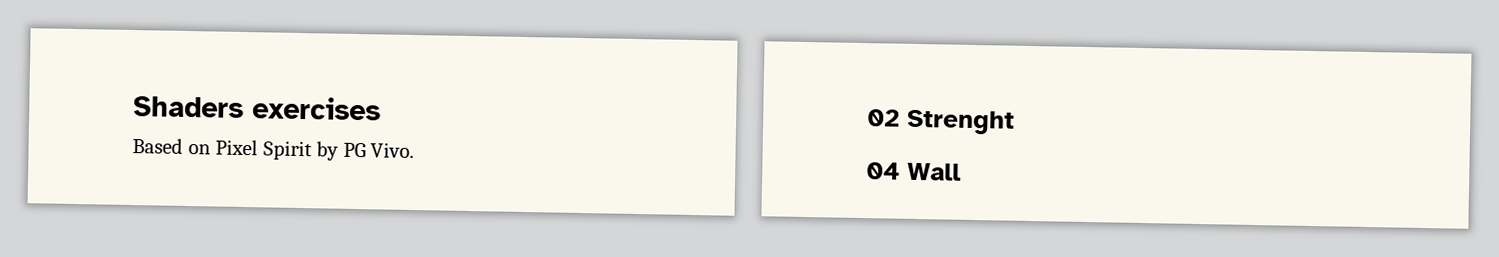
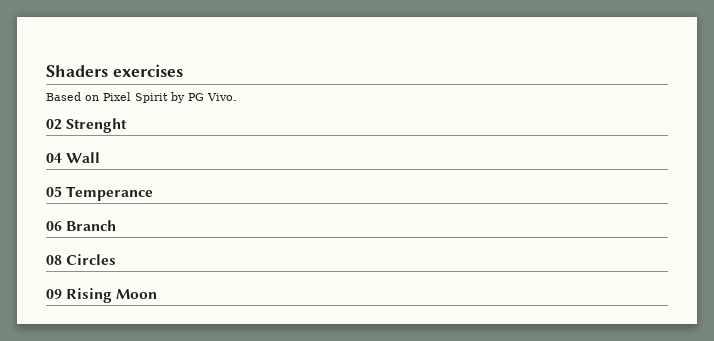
(962, 171) none -> [46,186,154,201] [46,220,117,231] [46,254,117,265] [46,288,158,303] // 05 Temperance // 06 Branch // 08 Circles // 09 Rising Moon

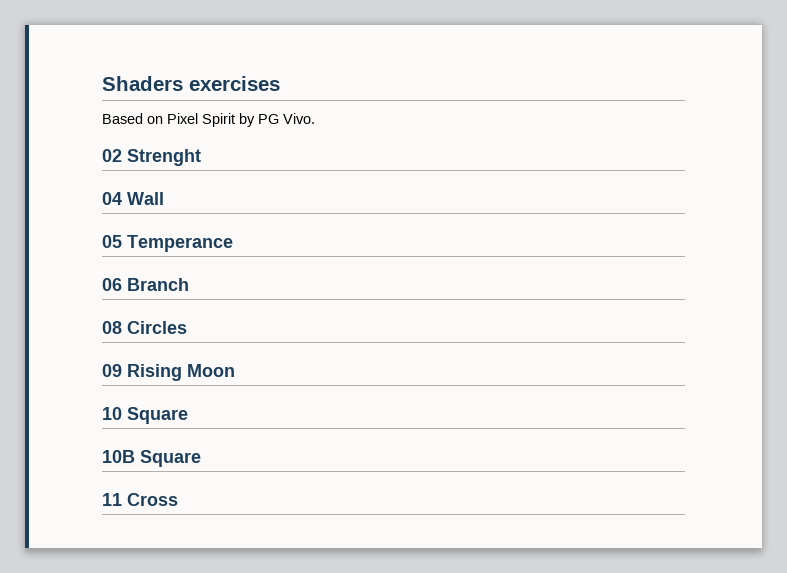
(158, 294) none -> [102,407,188,424] [102,450,201,467] [102,493,178,506] // 10 Square // 10B Square // 11 Cross

